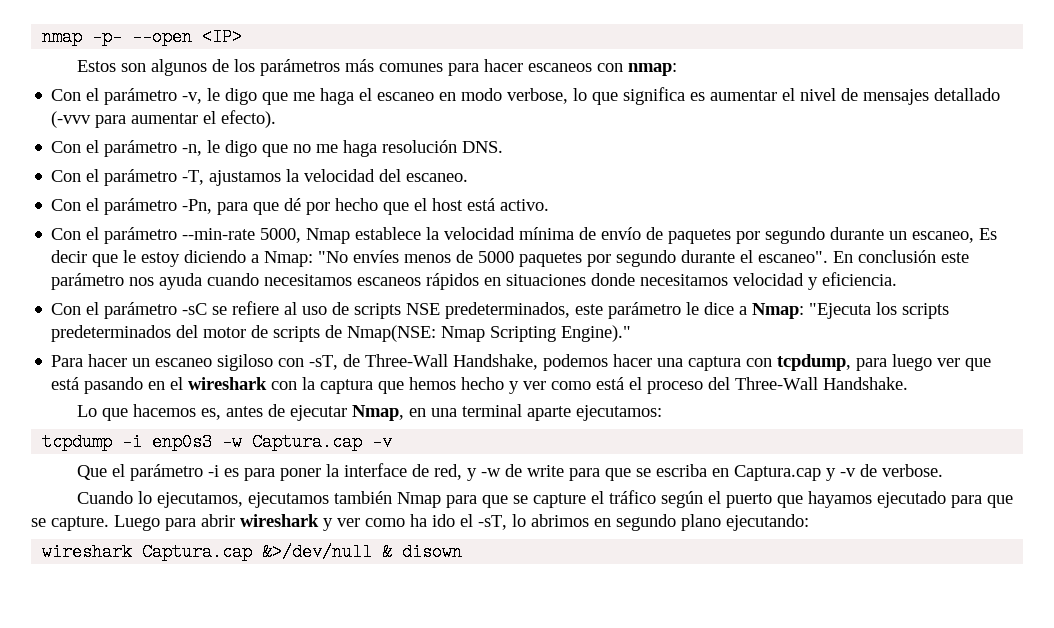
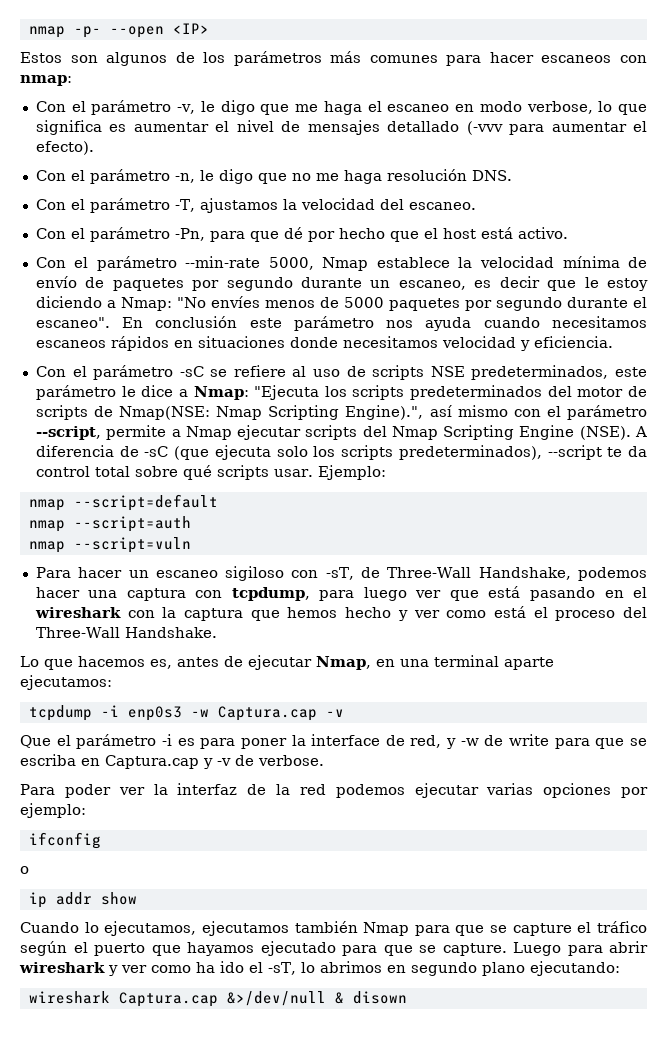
[979,228,998,240] Es -> [474,280,492,288] es
[561,325,632,342] Engine)." -> [345,405,647,420] [35,425,647,440] [35,445,648,460] [35,465,386,480] [28,494,218,511] [28,516,191,532] [28,537,191,553] Engine).", así mismo con el parámetro --script, permite a Nmap ejecutar scripts del Nmap Scripting Engine (NSE). A diferencia de -sC (que ejecuta solo los scripts predeterminados), --script te da control total sobre qué scripts usar. Ejemplo: // nmap --script=default // nmap --script=auth // nmap --script=vuln
(944, 470) none -> [20,783,648,798] [20,803,86,818] [28,832,101,849] [20,866,29,874] [28,892,137,908] // Para poder ver la interfaz de la red podemos ejecutar varias opciones por ejemplo: // ifconfig // o // ip addr show

